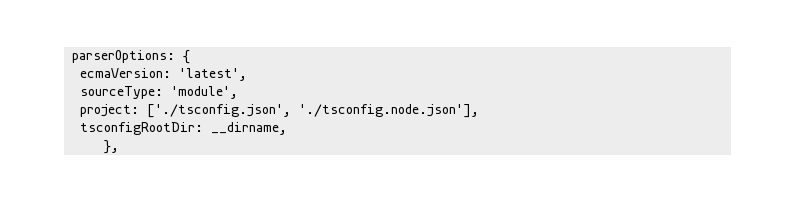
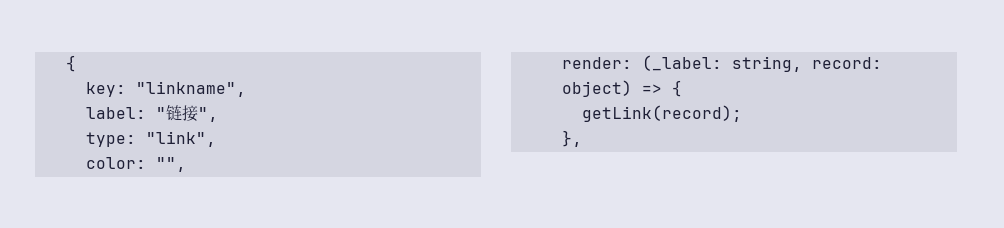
[72,50,191,64] [80,68,248,81] [80,86,239,99] [80,104,480,118] [80,122,288,135] parserOptions: { // ecmaVersion: 'latest', // sourceType: 'module', // project: ['./tsconfig.json', './tsconfig.node.json'], // tsconfigRootDir: __dirname, -> [65,55,76,72] [85,81,246,97] [85,105,218,122] [85,131,216,147] [85,157,186,172] [561,55,882,72] [561,80,682,97] [581,105,742,122] { // key: "linkname", // label: "链接", // type: "link", // color: "", // render: (_label: string, record: object) => { // getLink(record);

